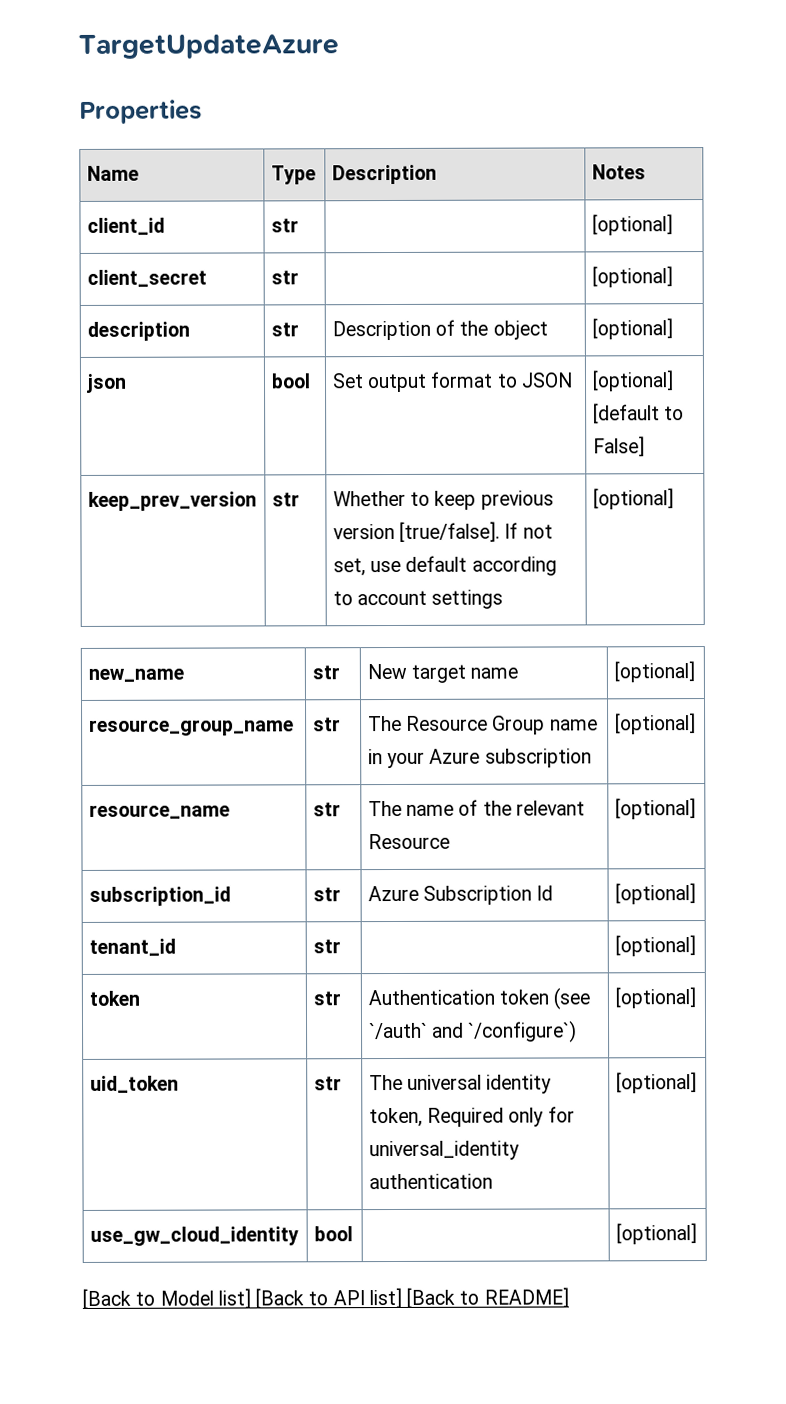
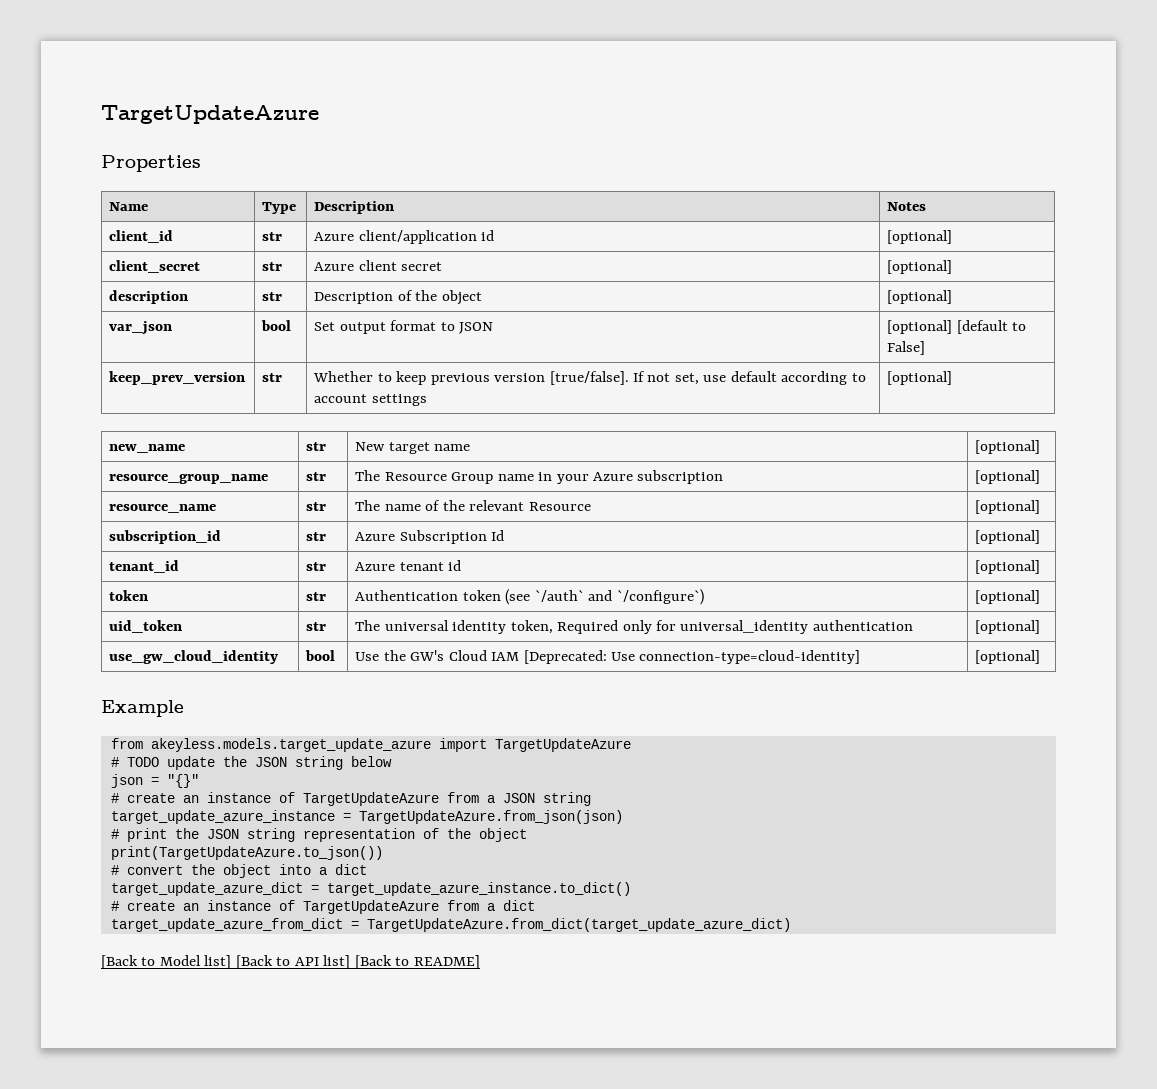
(299, 225) none -> [314,230,495,244] Azure client/application id
(299, 277) none -> [314,260,443,271] Azure client secret
[85,373,127,393] json -> [109,321,173,335] var_json
(341, 946) none -> [355,560,462,571] Azure tenant id
[615,1223,697,1245] | [optional] -> [355,650,861,664] [975,650,1041,664] [101,700,184,717] [110,738,631,752] [110,756,392,770] [110,774,199,788] [110,792,591,806] [110,810,623,824] [110,828,527,842] [110,846,383,860] [110,864,367,878] [110,882,631,896] [110,900,535,914] [110,918,791,932] Use the GW's Cloud IAM [Deprecated: Use connection-type=cloud-identity] | [optional] // Example // from akeyless.models.target_update_azure import TargetUpdateAzure // # TODO update the JSON string below // json = "{}" // # create an instance of TargetUpdateAzure from a JSON string // target_update_azure_instance = TargetUpdateAzure.from_json(json) // # print the JSON string representation of the object // print(TargetUpdateAzure.to_json()) // # convert the object into a dict // target_update_azure_dict = target_update_azure_instance.to_dict() // # create an instance of TargetUpdateAzure from a dict // target_update_azure_from_dict = TargetUpdateAzure.from_dict(target_update_azure_dict)

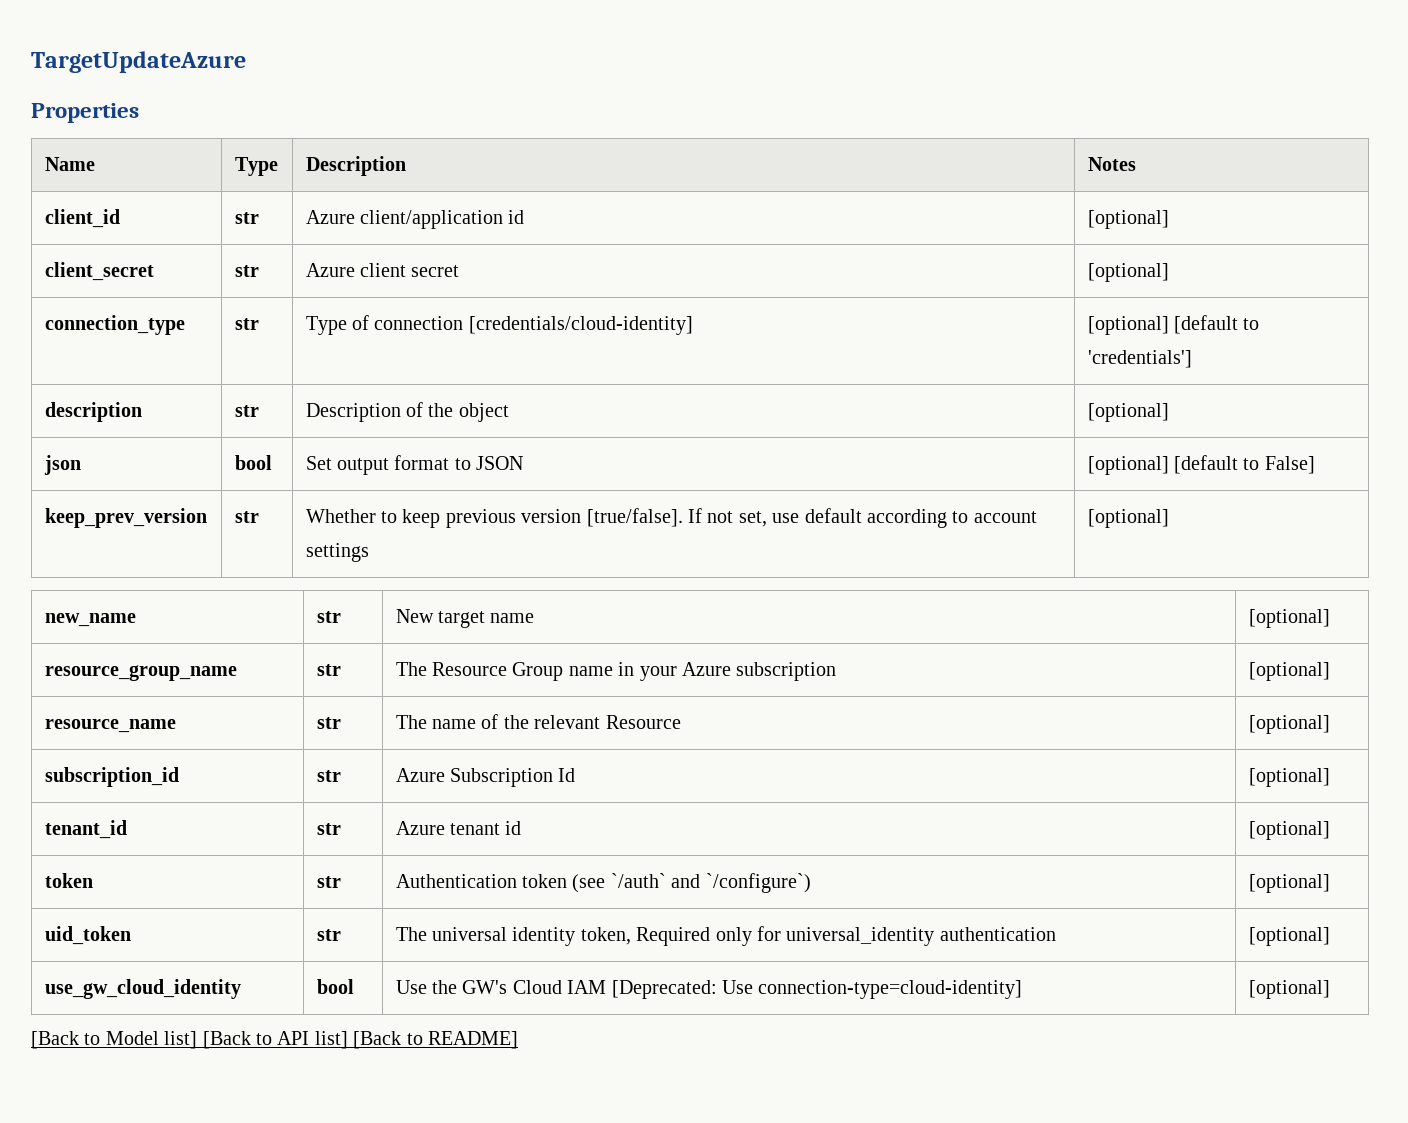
(953, 267) none -> [44,315,185,335] [234,318,259,330] [305,315,693,335] [1087,315,1260,335] [1087,350,1192,368] // connection_type | str | Type of connection [credentials/cloud-identity] | [optional] [default to 'credentials']
[109,321,173,335] var_json -> [43,455,81,475] json
[101,700,184,717] [110,738,631,752] [110,756,392,770] [110,774,199,788] [110,792,591,806] [110,810,623,824] [110,828,527,842] [110,846,383,860] [110,864,367,878] [110,882,631,896] [110,900,535,914] [110,918,791,932] // Example // from akeyless.models.target_update_azure import TargetUpdateAzure // # TODO update the JSON string below // json = "{}" // # create an instance of TargetUpdateAzure from a JSON string // target_update_azure_instance = TargetUpdateAzure.from_json(json) // # print the JSON string representation of the object // print(TargetUpdateAzure.to_json()) // # convert the object into a dict // target_update_azure_dict = target_update_azure_instance.to_dict() // # create an instance of TargetUpdateAzure from a dict // target_update_azure_from_dict = TargetUpdateAzure.from_dict(target_update_azure_dict) -> (1330, 989) none

